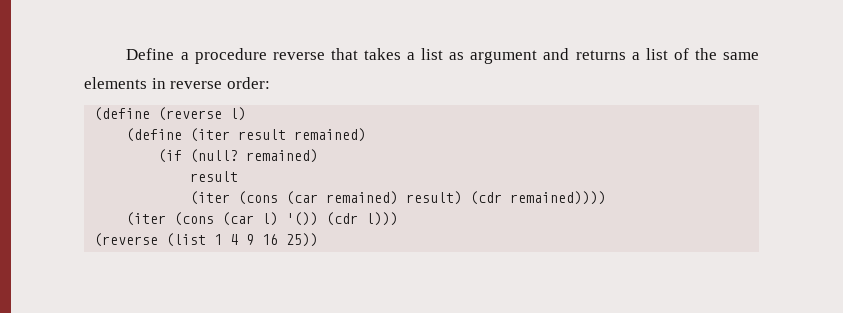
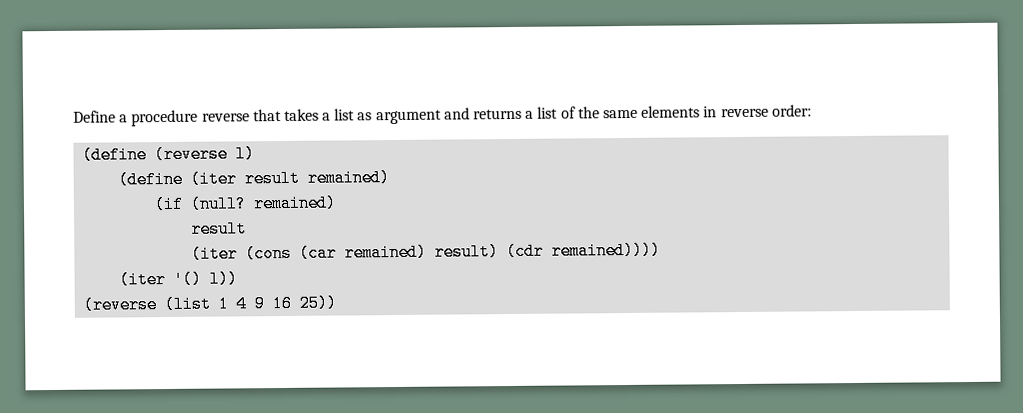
[174,212,399,226] (cons (car l) '()) (cdr l))) -> [173,270,239,288] '() l))

